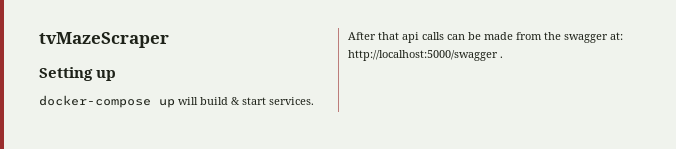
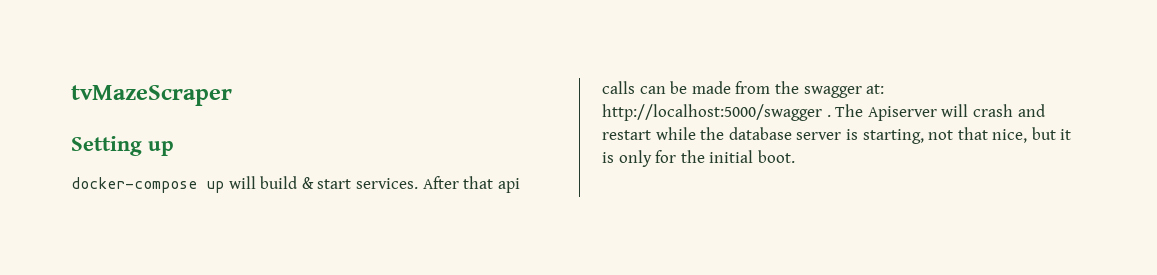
(503, 57) none -> [835,104,1045,121] [602,127,1072,144] [602,150,795,167] The Apiserver will crash and restart while the database server is starting, not that nice, but it is only for the initial boot.

